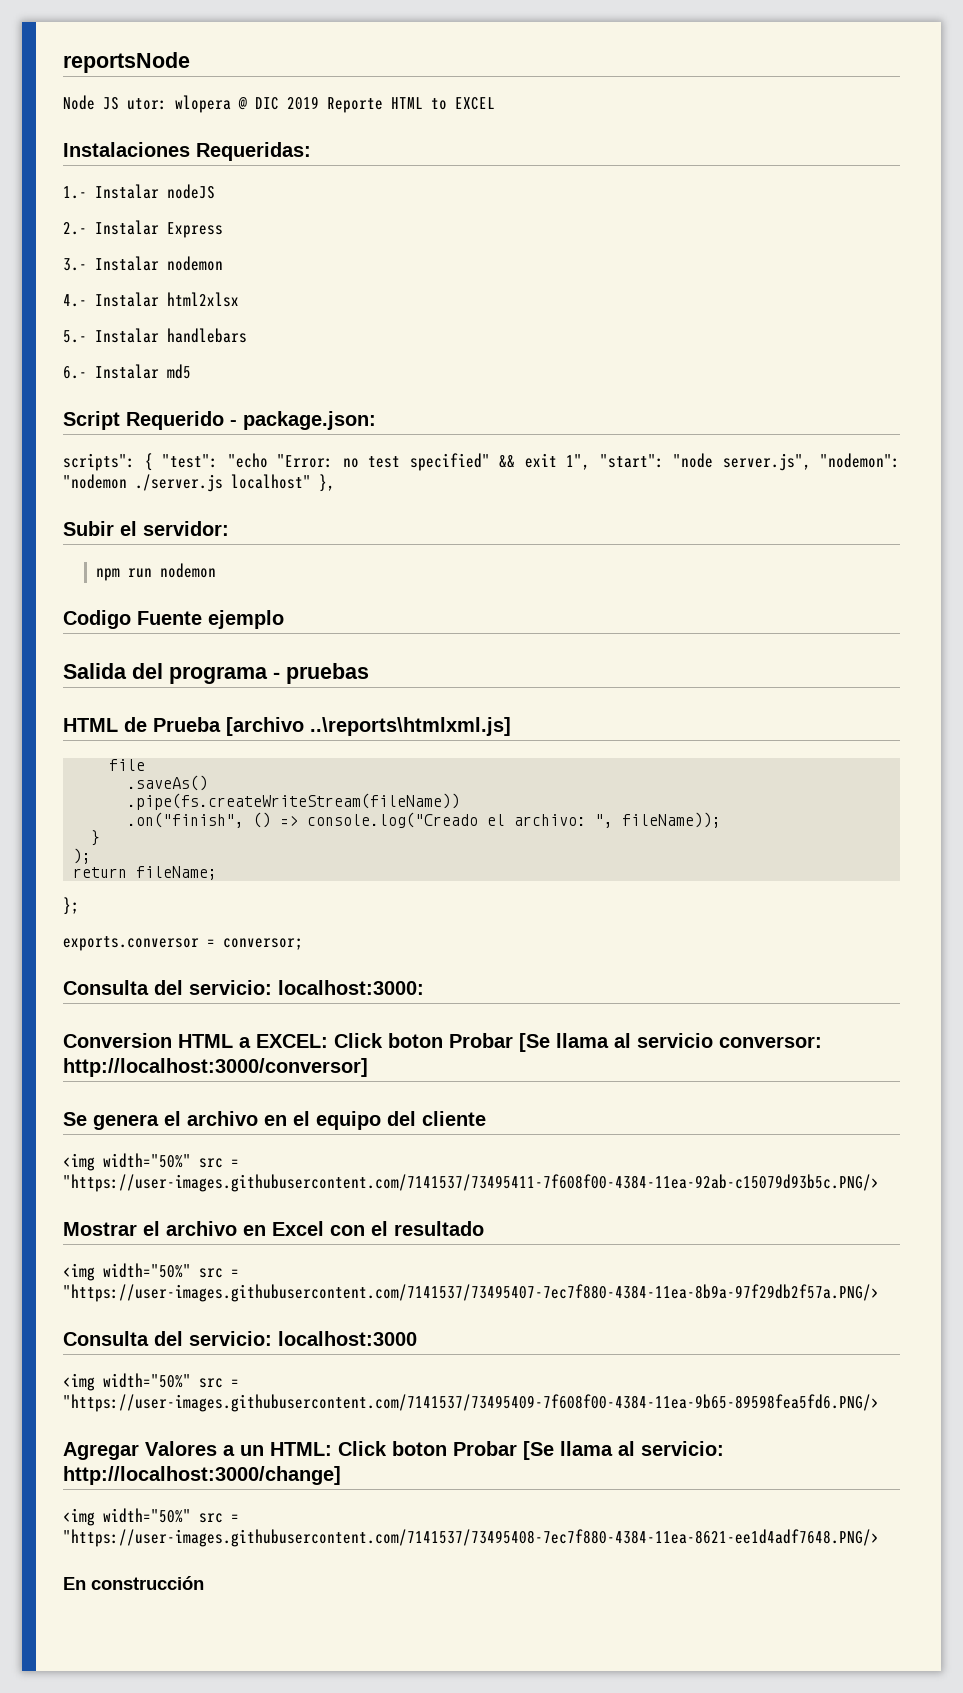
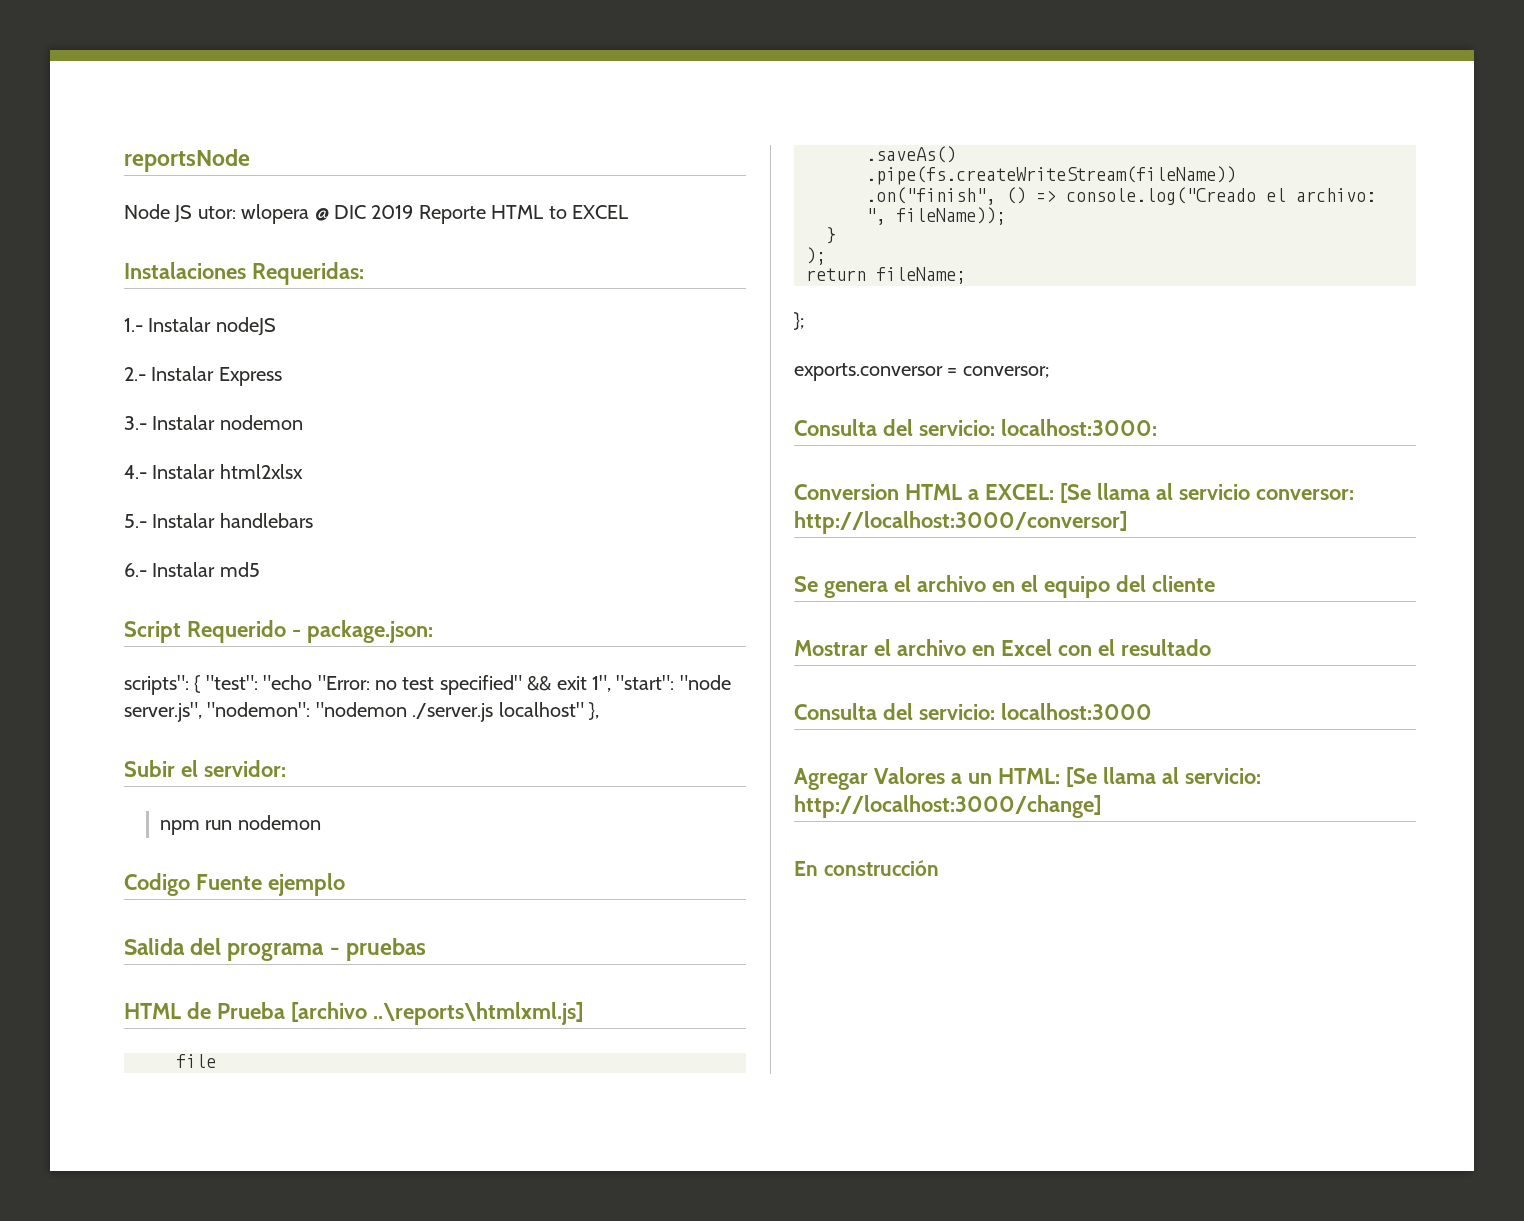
[334,1033,513,1048] Click boton Probar -> (1054, 492) none
[63,1153,239,1171] [63,1174,879,1192] // <img width="50%" src = "https://user-images.githubusercontent.com/7141537/73495411-7f608f00-4384-11ea-92ab-c15079d93b5c.PNG/> -> (1215, 583) none
[63,1263,239,1281] [63,1284,879,1302] // <img width="50%" src = "https://user-images.githubusercontent.com/7141537/73495407-7ec7f880-4384-11ea-8b9a-97f29db2f57a.PNG/> -> (1211, 647) none
[63,1373,239,1391] [63,1394,879,1412] // <img width="50%" src = "https://user-images.githubusercontent.com/7141537/73495409-7f608f00-4384-11ea-9b65-89598fea5fd6.PNG/> -> (1152, 711) none
[338,1441,517,1456] Click boton Probar -> (1060, 776) none
[63,1508,239,1526] [63,1529,879,1547] // <img width="50%" src = "https://user-images.githubusercontent.com/7141537/73495408-7ec7f880-4384-11ea-8621-ee1d4adf7648.PNG/> -> (1101, 806) none

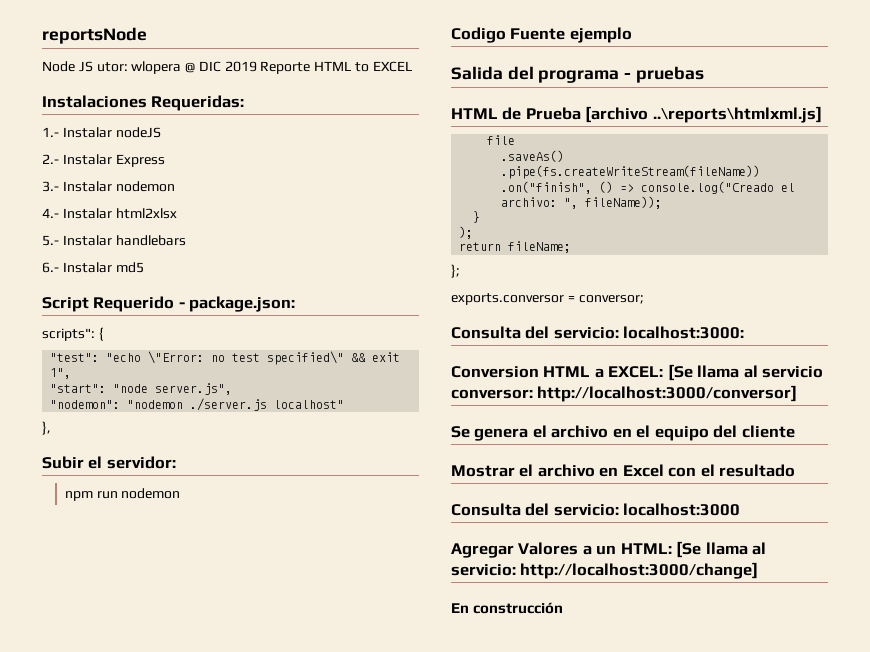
(201, 684) none -> (104, 334) //
[317,675,370,690] "Error: -> [148,351,205,364] \"Error:
[439,675,522,695] specified" -> [267,351,345,365] specified\"
(611, 683) none -> (72, 373) //
(202, 712) none -> (233, 389) //
(584, 709) none -> (345, 404) //

